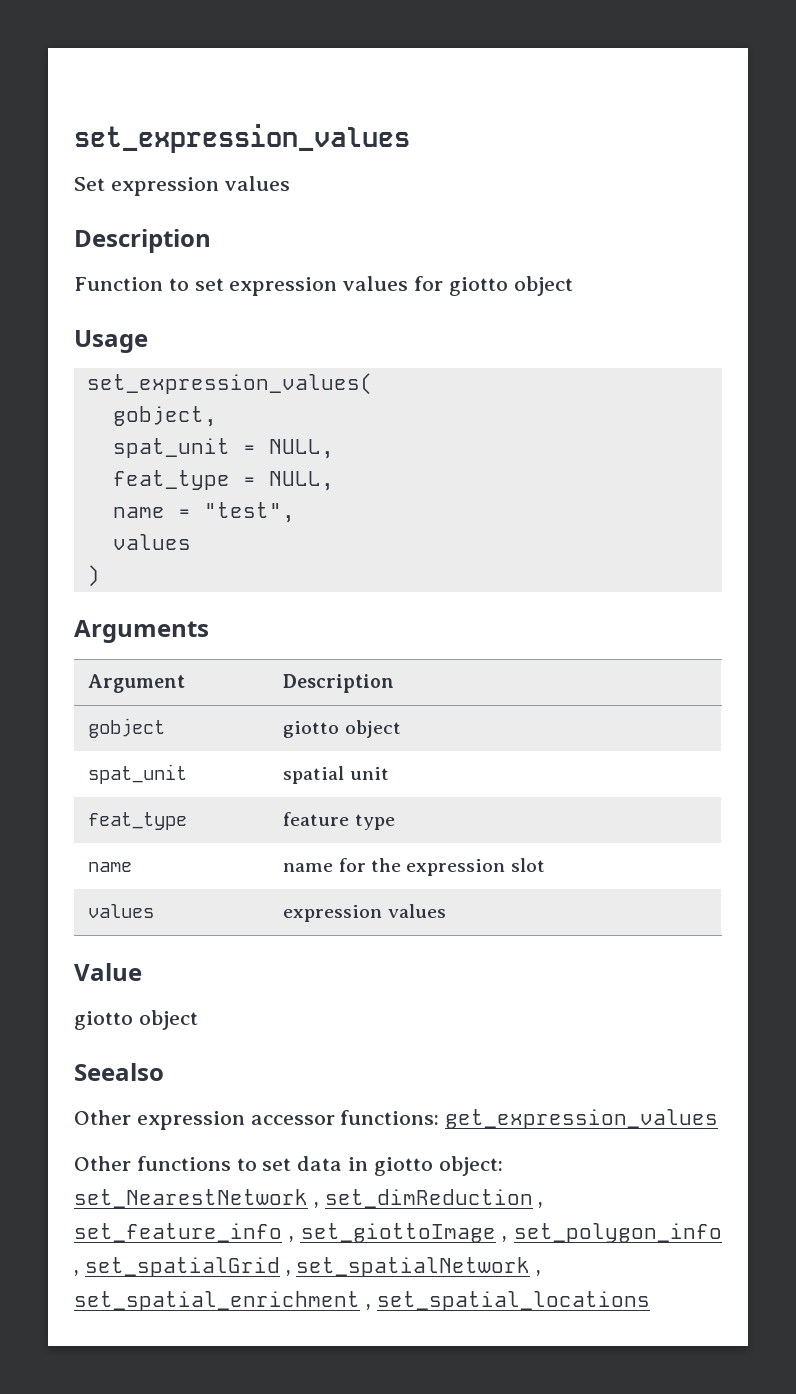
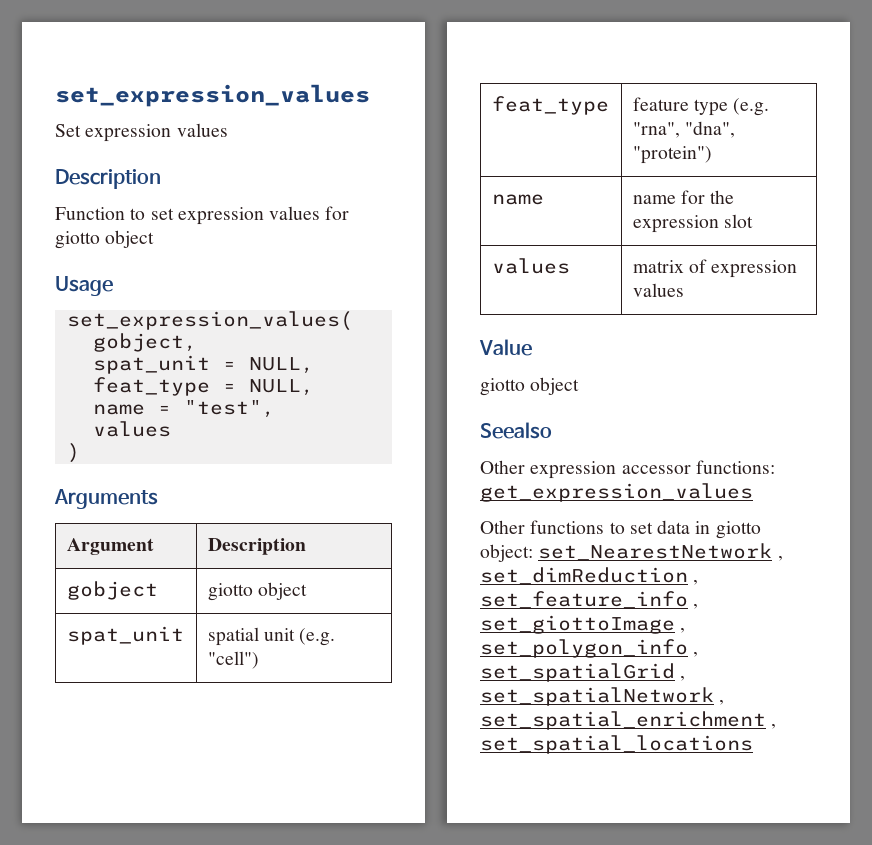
(389, 773) none -> [299,628,336,646] [207,651,259,669] (e.g. "cell")
(395, 822) none -> [733,98,770,116] [632,121,736,138] [632,146,712,164] (e.g. "rna", "dna", "protein")
(155, 911) none -> [632,259,708,273] matrix of

